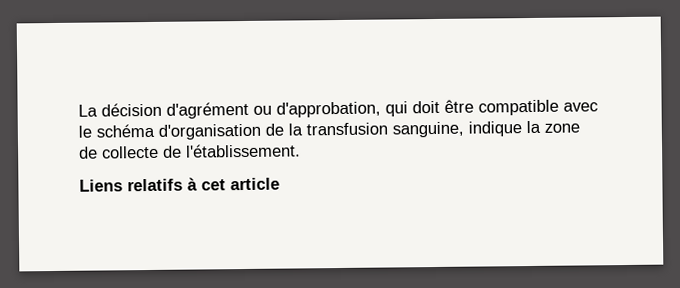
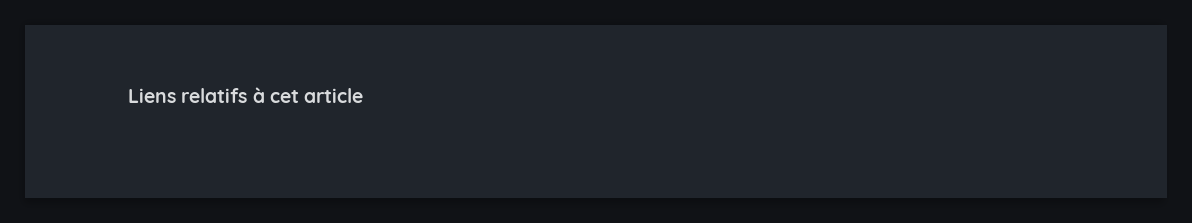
[78,99,598,119] [78,120,580,140] [79,143,301,159] La décision d'agrément ou d'approbation, qui doit être compatible avec le schéma d'organisation de la transfusion sanguine, indique la zone de collecte de l'établissement. // -> (128, 95) none

